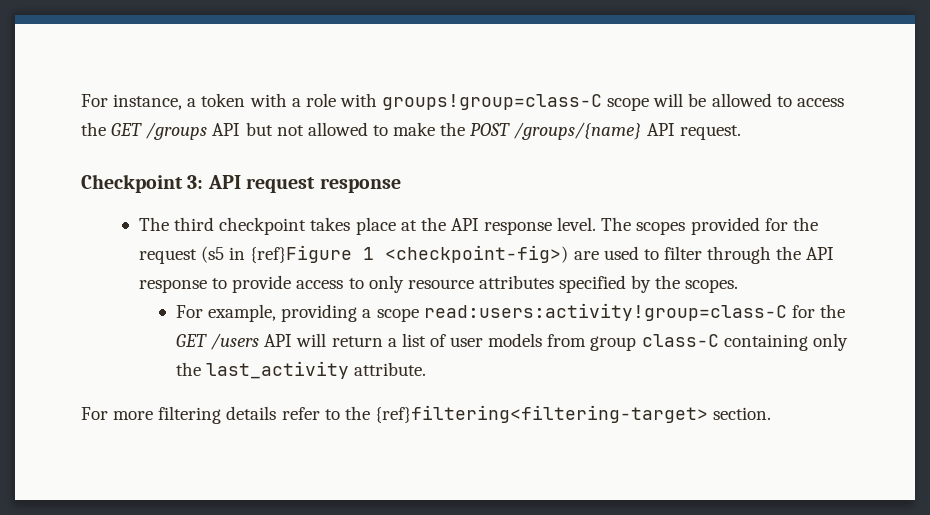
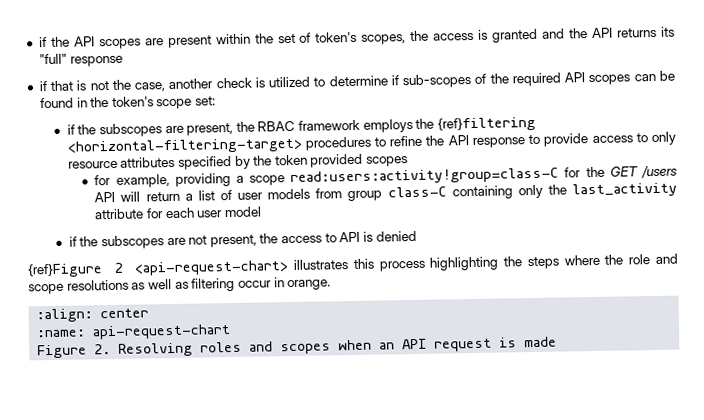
[81,93,844,111] [81,122,741,140] [81,174,401,193] [138,217,818,235] [138,245,772,264] For instance, a token with a role with groups!group=class-C scope will be allowed to access the GET /groups API but not allowed to make the POST /groups/{name} API request. // Checkpoint 3: API request response // The third checkpoint takes place at the API response level. The scopes provided for the request (s5 in {ref}Figure 1 <checkpoint-fig>) are used to filter through -> [38,26,675,50] [38,53,123,67] [38,70,676,92] [39,96,217,110] [66,116,537,138] [66,135,423,155] if the API scopes are present within the set of token's scopes, the access is granted and the API returns its "full" response // if that is not the case, another check is utilized to determine if sub-scopes of the required API scopes can be found in the token's scope set: // if the subscopes are present, the RBAC framework employs the {ref}filtering <horizontal-filtering-target> procedures to refine
[685,279,739,293] [176,305,204,318] scopes. // For -> [274,153,409,168] [94,174,112,186] token provided scopes // for
[354,362,427,376] [81,405,772,424] attribute. // For more filtering details refer to the {ref}filtering<filtering-target> section. -> [94,206,262,220] [68,230,417,250] [27,253,678,278] [28,277,332,295] [36,308,150,323] [36,324,232,340] [37,336,558,359] attribute for each user model // if the subscopes are not present, the access to API is denied // {ref}Figure 2 <api-request-chart> illustrates this process highlighting the steps where the role and scope resolutions as well as filtering occur in orange. // :align: center // :name: api-request-chart // Figure 2. Resolving roles and scopes when an API request is made

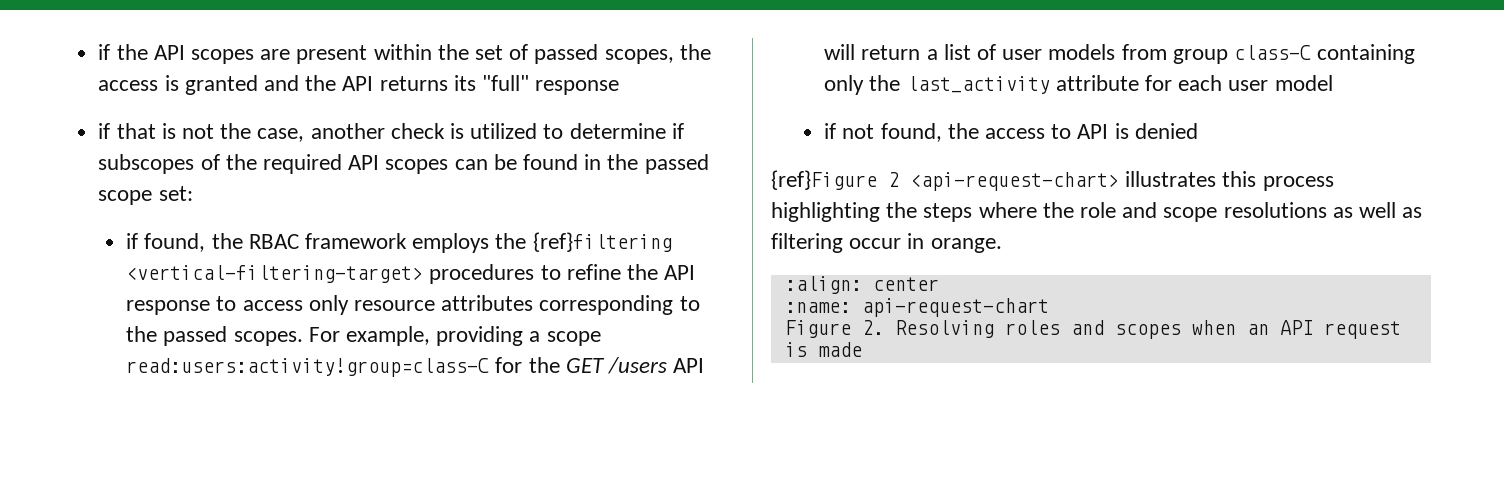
[315,31,358,43] token's -> [534,44,599,64] passed
[402,73,472,89] sub-scopes -> [98,154,195,174] subscopes
[111,96,154,107] token's -> [644,154,709,174] passed
[77,122,234,138] the subscopes are present, -> [144,233,206,252] found,
[66,137,303,155] <horizontal-filtering-target> -> [126,265,424,283] <vertical-filtering-target>
[543,131,677,147] [67,153,409,170] [94,174,112,186] provide access to only resource attributes specified by the token provided scopes // for -> [242,295,700,315] [126,326,340,346] access only resource attributes corresponding to the passed scopes. For
[79,234,257,250] the subscopes are not present, -> [842,123,942,142] not found,

